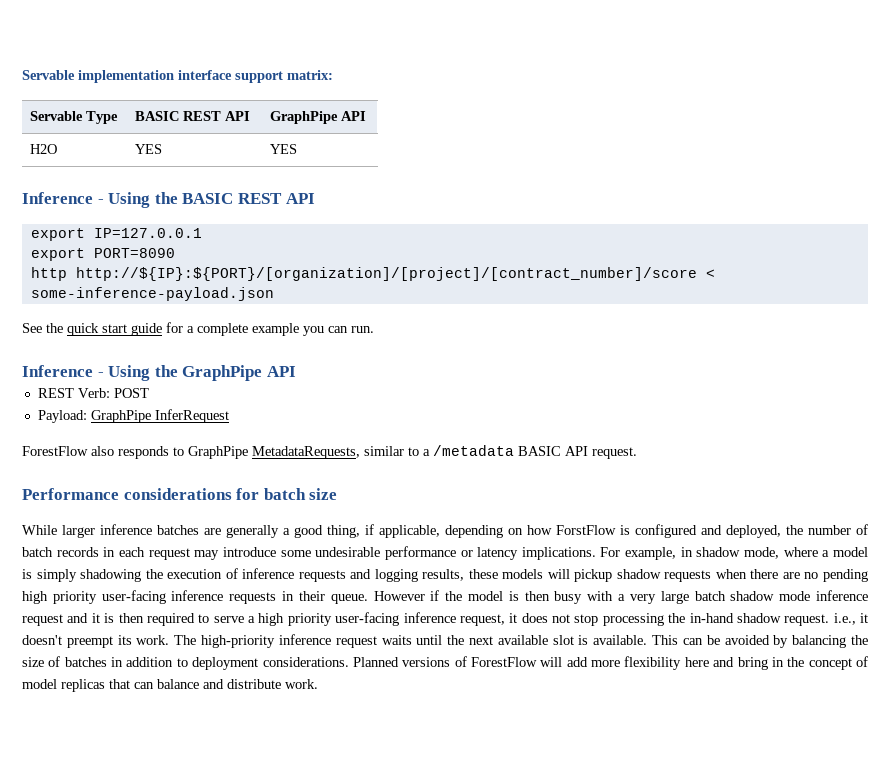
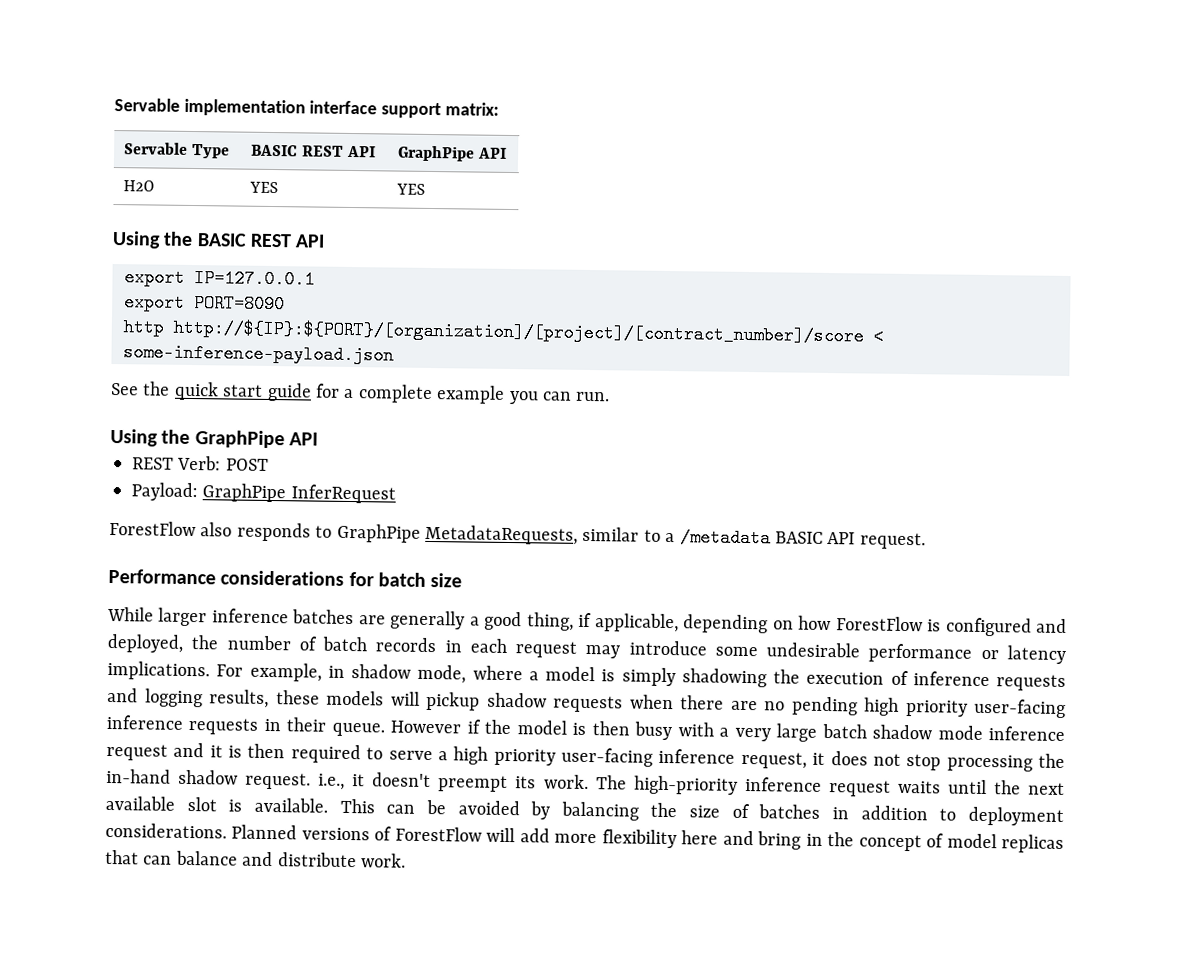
[22,192,104,204] Inference - -> (425, 189) none
[22,365,104,377] Inference - -> (611, 396) none
[556,525,616,535] ForstFlow -> [835,616,923,632] ForestFlow

